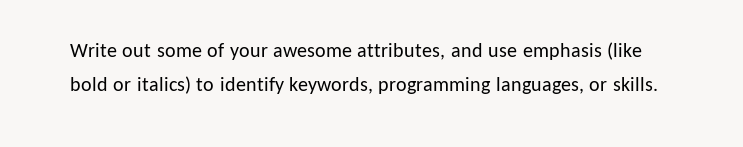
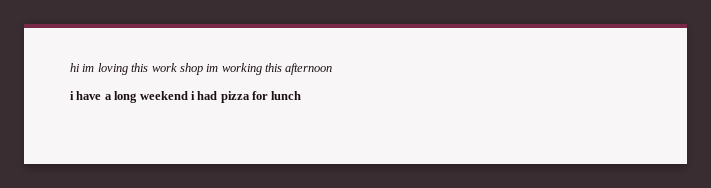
[70,42,642,60] [70,76,658,94] Write out some of your awesome attributes, and use emphasis (like bold or italics) to identify keywords, programming languages, or skills. -> [70,63,333,75] [70,91,302,103] hi im loving this work shop im working this afternoon // i have a long weekend i had pizza for lunch

